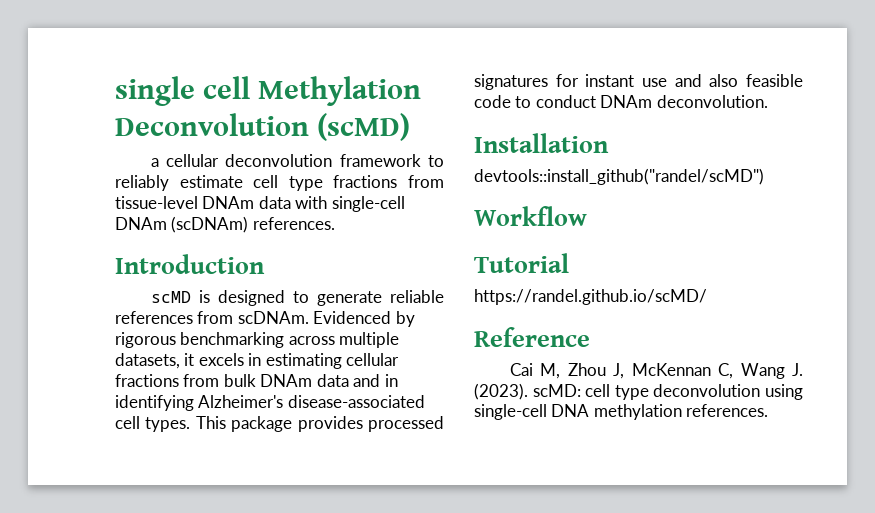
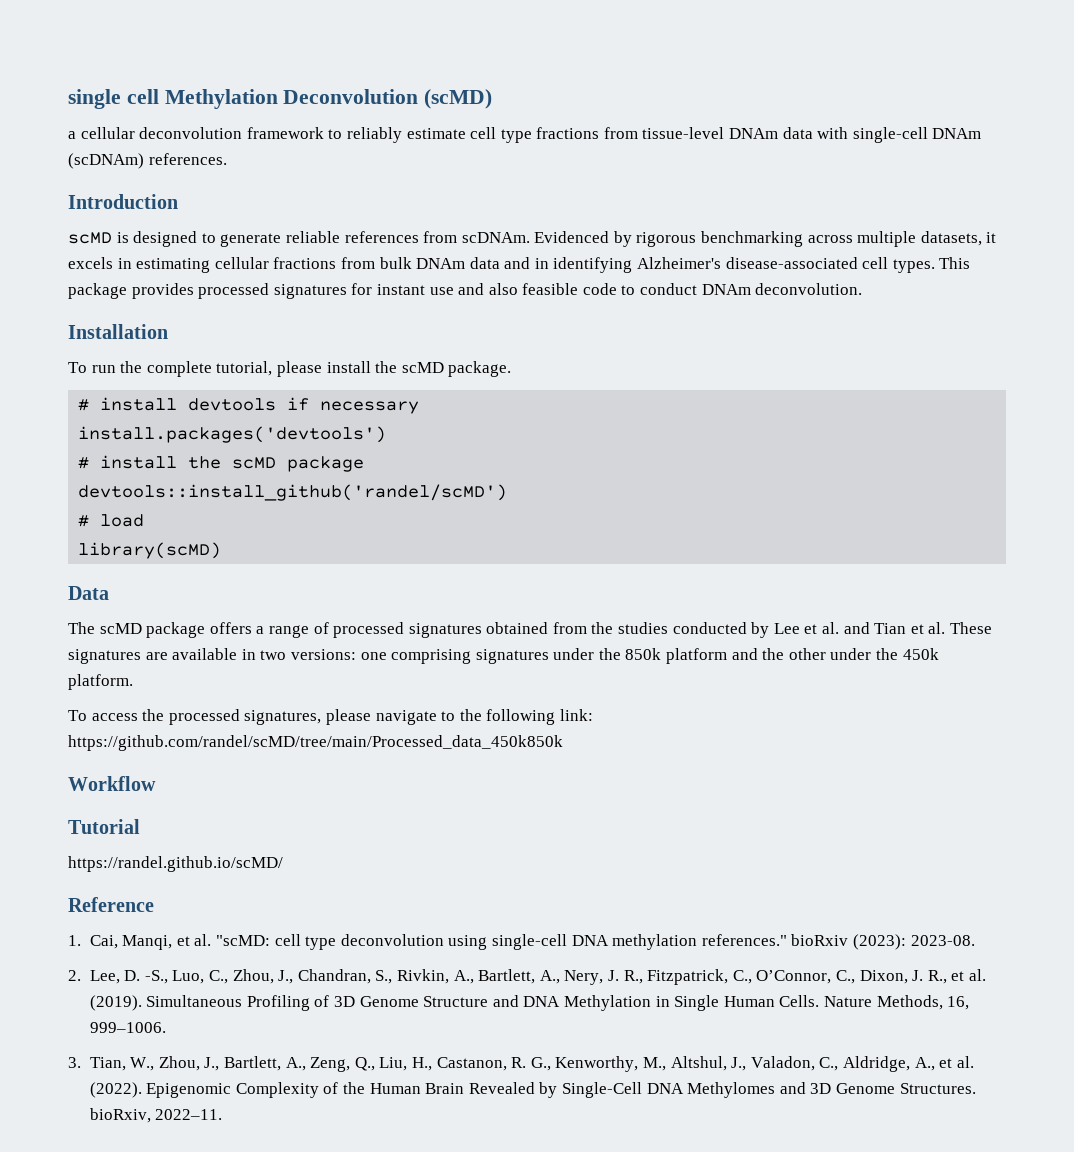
[474,168,764,185] [474,206,587,226] [474,253,569,273] [474,289,707,305] [474,327,590,347] [509,363,803,379] [474,383,581,400] devtools::install_github("randel/scMD") // Workflow // Tutorial // https://randel.github.io/scMD/ // Reference // Cai M, Zhou J, McKennan C, Wang J. (2023). scMD: -> [68,361,512,377] [78,397,420,414] [78,426,387,443] [78,455,365,472] [78,484,508,501] [78,514,145,527] [78,542,222,559] [68,586,109,600] [68,622,992,638] [68,648,939,664] [68,674,133,690] [68,709,593,725] [68,735,563,751] [68,776,156,791] [68,819,140,834] [68,856,283,872] [68,897,154,912] [68,934,271,950] To run the complete tutorial, please install the scMD package. // # install devtools if necessary // install.packages('devtools') // # install the scMD package // devtools::install_github('randel/scMD') // # load // library(scMD) // Data // The scMD package offers a range of processed signatures obtained from the studies conducted by Lee et al. and Tian et al. These signatures are available in two versions: one comprising signatures under the 850k platform and the other under the 450k platform. // To access the processed signatures, please navigate to the following link: https://github.com/randel/scMD/tree/main/Processed_data_450k850k // Workflow // Tutorial // https://randel.github.io/scMD/ // Reference // 1. Cai, Manqi, et al. "scMD:
[686,404,769,417] references. -> [701,934,975,950] [68,969,986,985] [89,995,970,1011] [89,1022,166,1033] [68,1056,974,1072] [89,1082,976,1098] [89,1108,223,1123] references." bioRxiv (2023): 2023-08. // 2. Lee, D. -S., Luo, C., Zhou, J., Chandran, S., Rivkin, A., Bartlett, A., Nery, J. R., Fitzpatrick, C., O’Connor, C., Dixon, J. R., et al. (2019). Simultaneous Profiling of 3D Genome Structure and DNA Methylation in Single Human Cells. Nature Methods, 16, 999–1006. // 3. Tian, W., Zhou, J., Bartlett, A., Zeng, Q., Liu, H., Castanon, R. G., Kenworthy, M., Altshul, J., Valadon, C., Aldridge, A., et al. (2022). Epigenomic Complexity of the Human Brain Revealed by Single-Cell DNA Methylomes and 3D Genome Structures. bioRxiv, 2022–11.

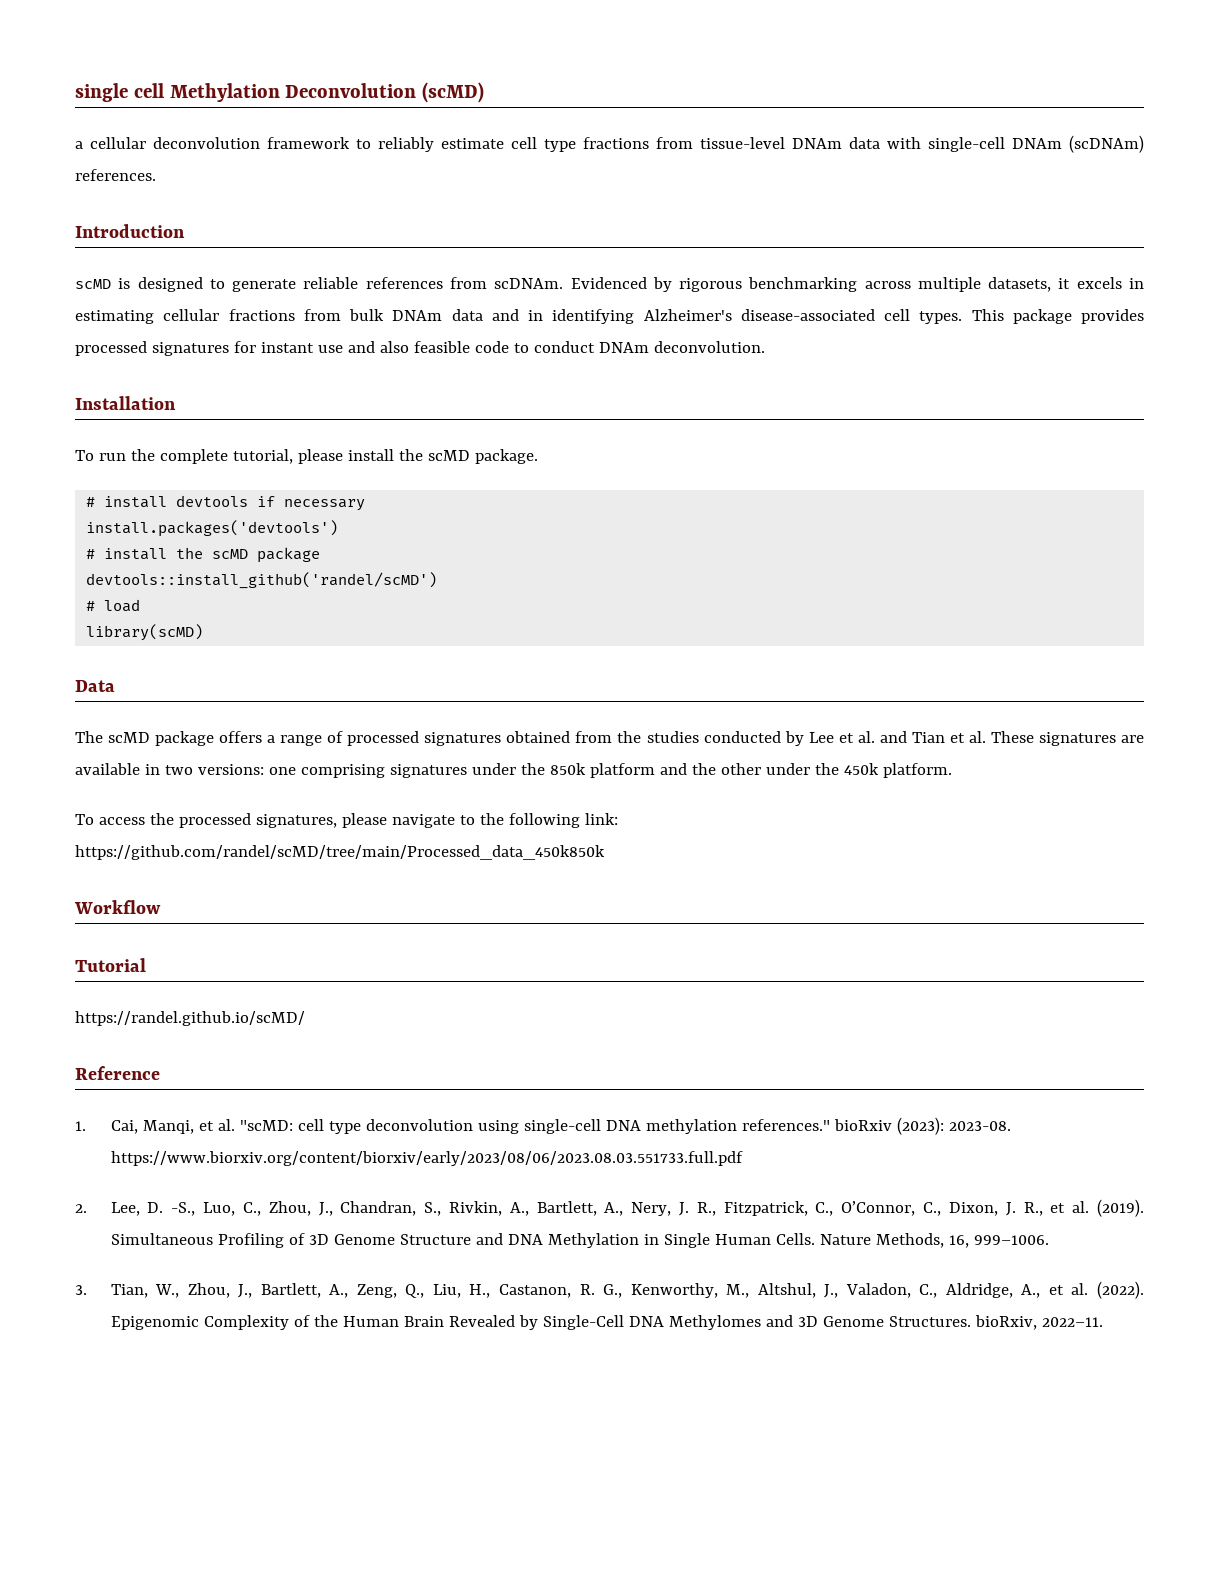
(975, 940) none -> [110,1151,743,1166] https://www.biorxiv.org/content/biorxiv/early/2023/08/06/2023.08.03.551733.full.pdf

